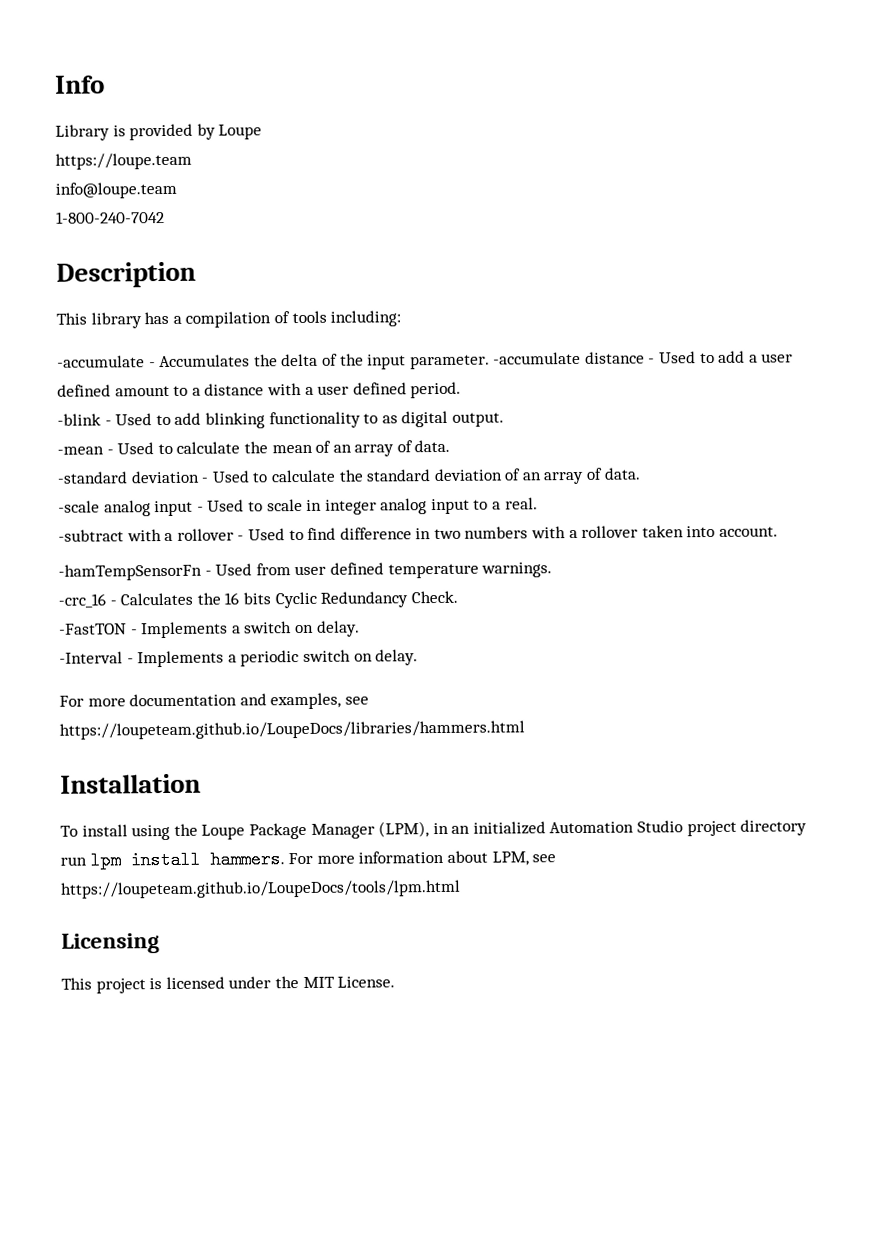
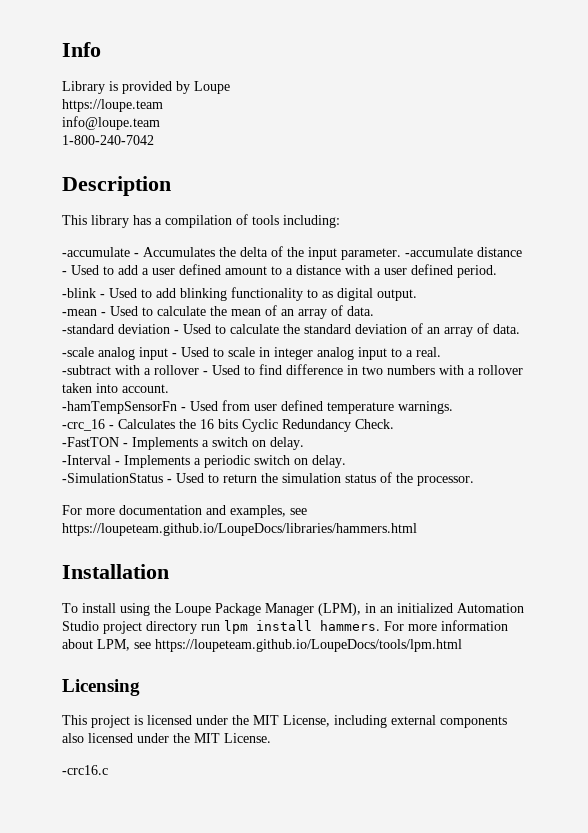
(419, 657) none -> [62,472,474,486] // -SimulationStatus - Used to return the simulation status of the processor.
(335, 982) none -> [283,715,507,728] [62,733,220,743] License, including external components also licensed under the MIT
(396, 982) none -> [62,765,108,775] // -crc16.c

